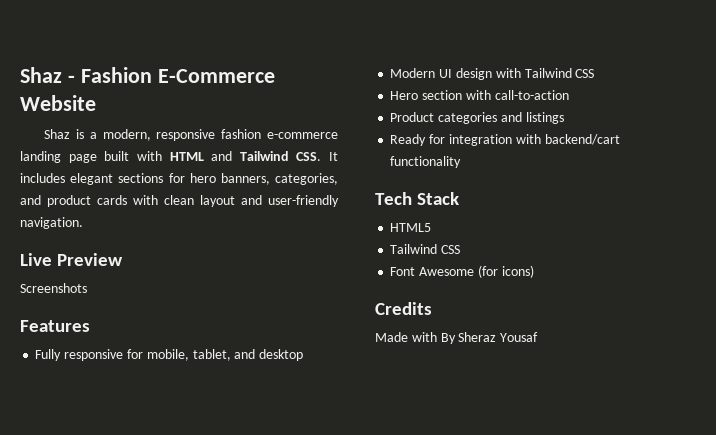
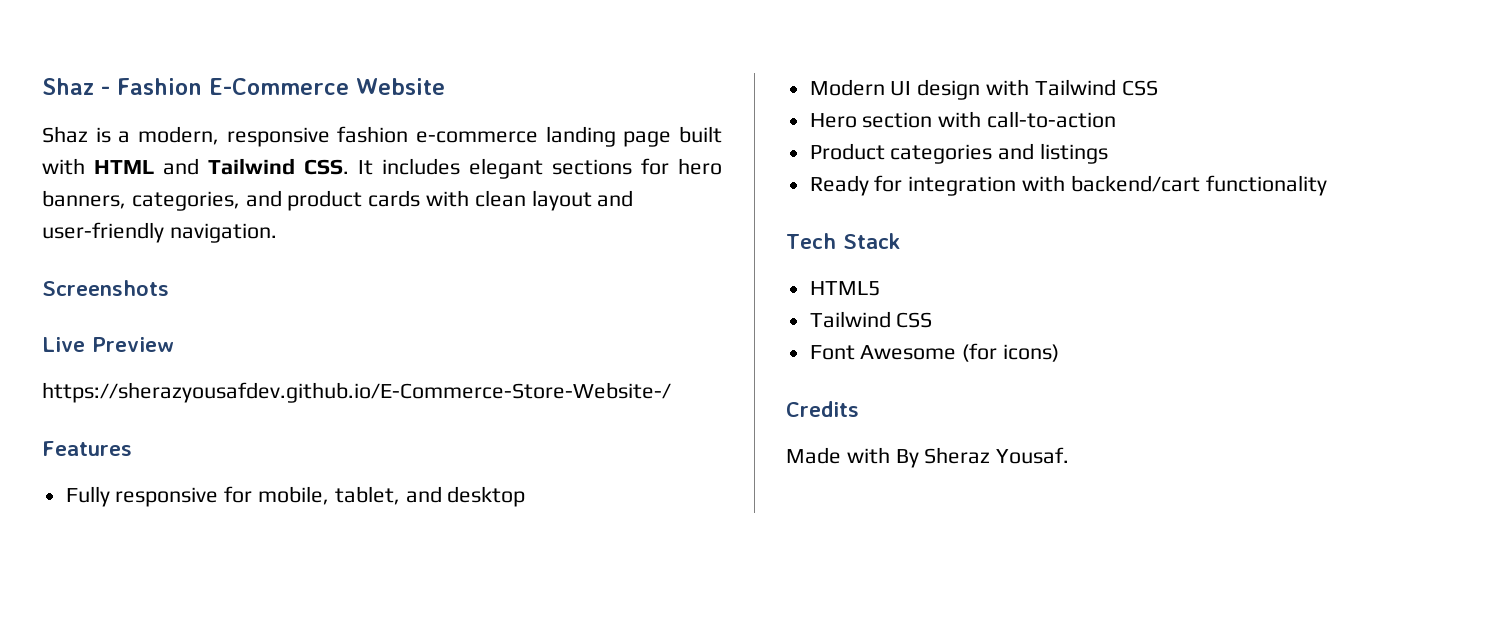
(83, 223) none -> [42,280,169,296] // Screenshots
[20,283,87,293] Screenshots -> [42,382,671,403] https://sherazyousafdev.github.io/E-Commerce-Store-Website-/
[500,332,539,342] Yousaf -> [996,447,1070,464] Yousaf.

